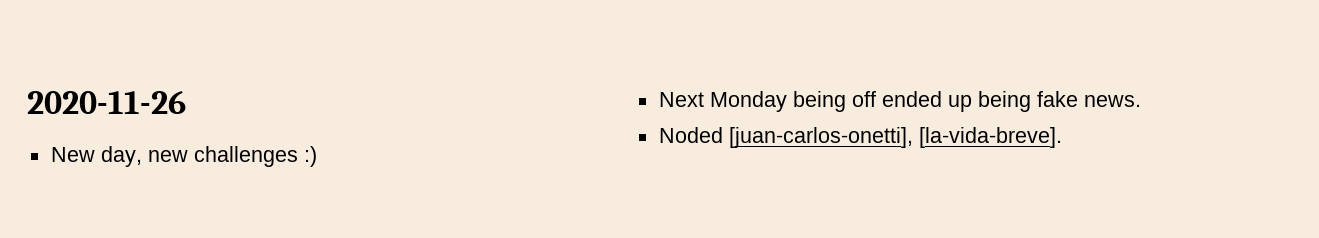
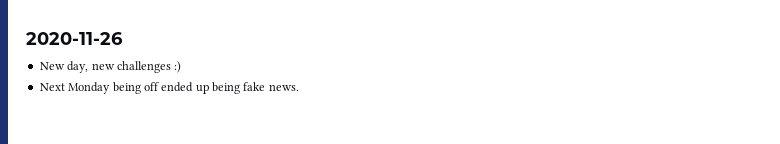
[658,127,1062,148] // Noded [juan-carlos-onetti], [la-vida-breve]. -> (299, 87) none

